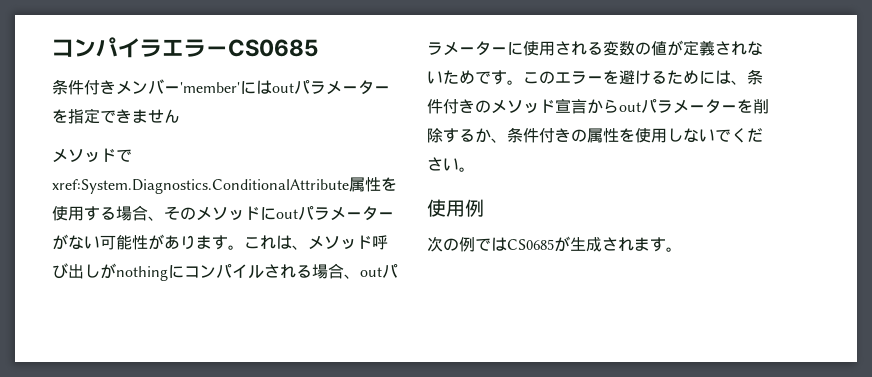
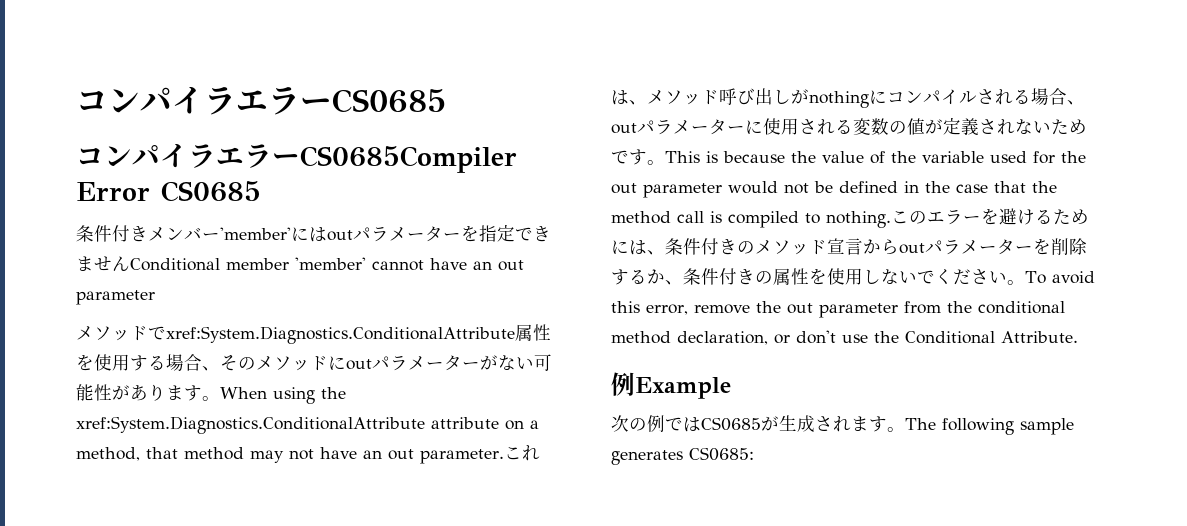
(318, 48) none -> [76,143,517,173] [76,181,261,202] // コンパイラエラーCS0685Compiler Error CS0685
(180, 116) none -> [130,257,524,271] [76,290,155,305] Conditional member 'member' cannot have an out parameter
(244, 247) none -> [220,387,346,404] [76,416,539,434] [76,447,504,464] When using the xref:System.Diagnostics.ConditionalAttribute attribute on a method, that method may not have an out parameter.
(523, 82) none -> [665,151,1086,164] [611,181,1057,198] [611,211,891,228] This is because the value of the variable used for the out parameter would not be defined in the case that the method call is compiled to nothing.
[427,199,484,217] // 使用例 -> [1025,271,1095,284] [611,301,1065,318] [611,330,1078,345] [611,372,731,399] To avoid this error, remove the out parameter from the conditional method declaration, or don't use the Conditional Attribute. // 例Example
(682, 249) none -> [905,418,1074,435] [611,447,754,465] The following sample generates CS0685:

